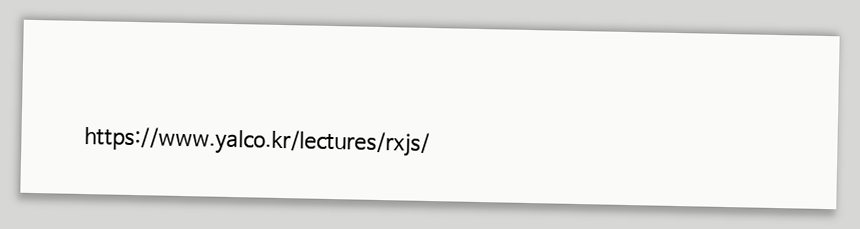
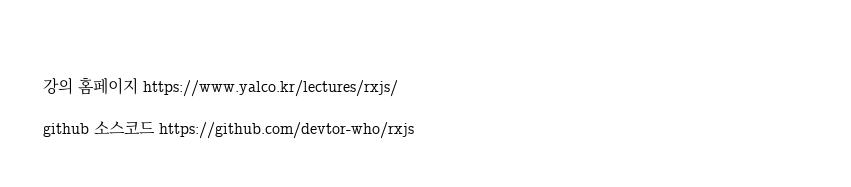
(84, 142) none -> [43,77,138,95] 강의 홈페이지
(430, 142) none -> [43,121,414,139] // github 소스코드 https://github.com/devtor-who/rxjs

